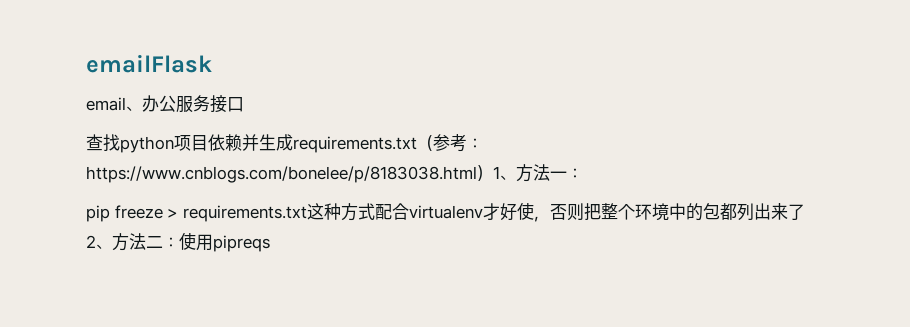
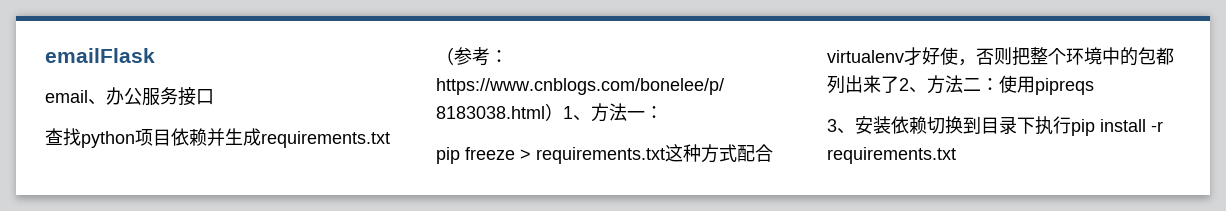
(270, 243) none -> [827,116,1163,136] [827,147,956,164] // 3、安装依赖切换到目录下执行pip install -r requirements.txt

